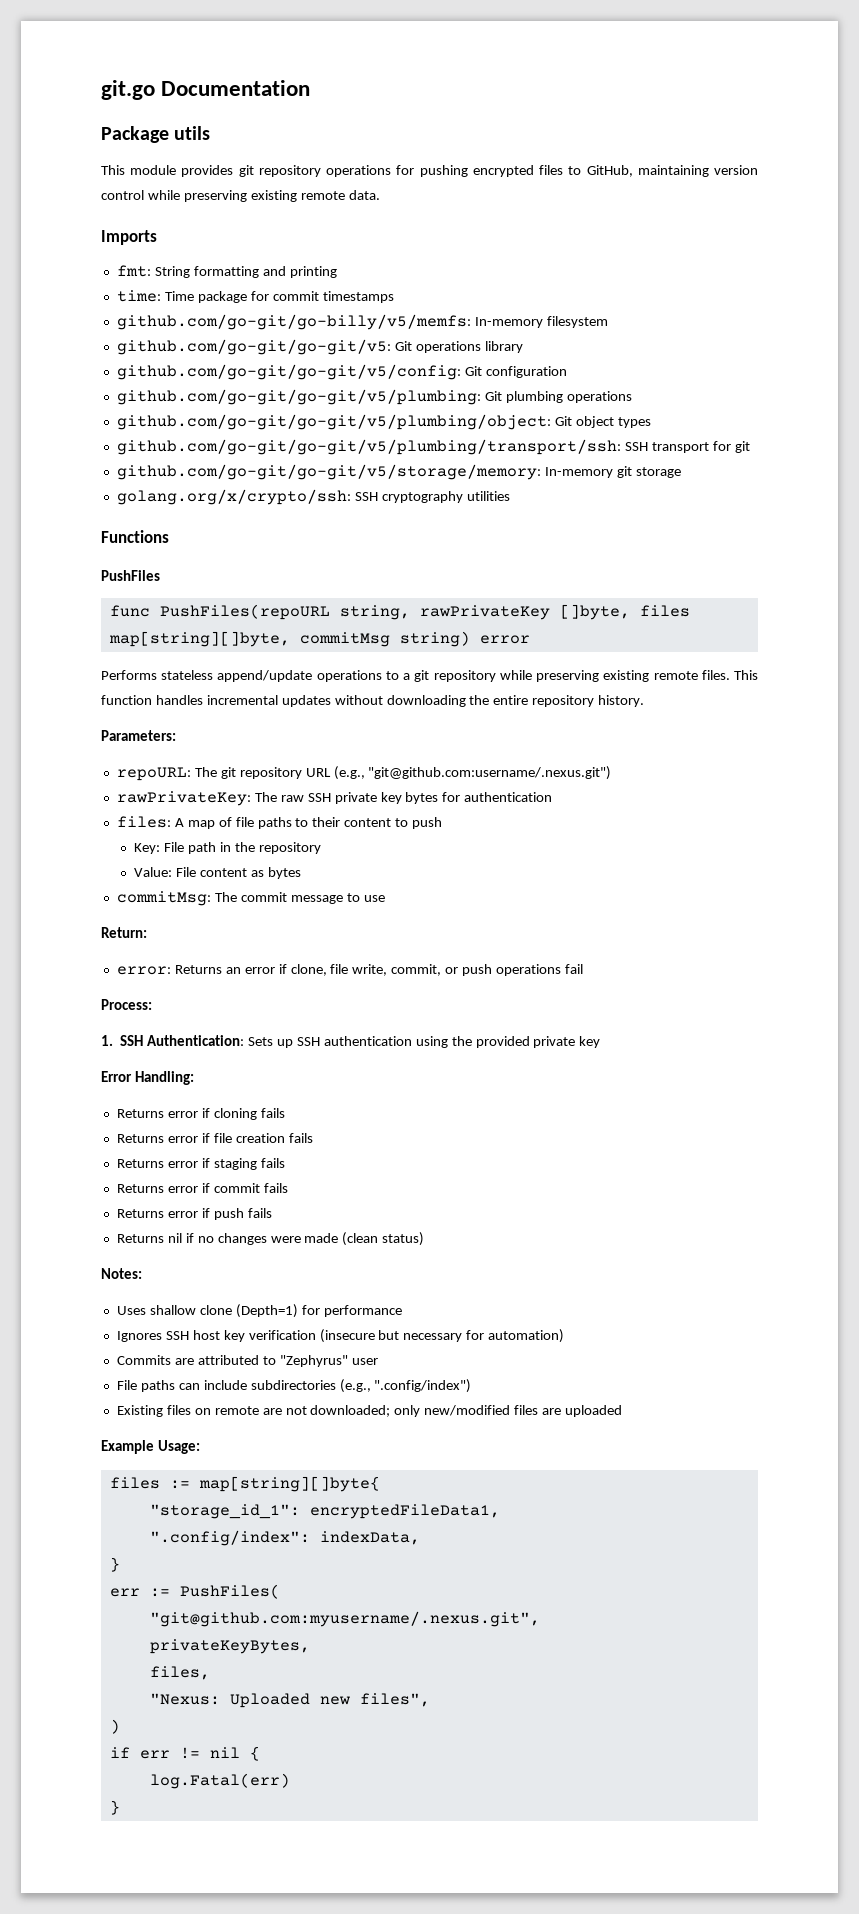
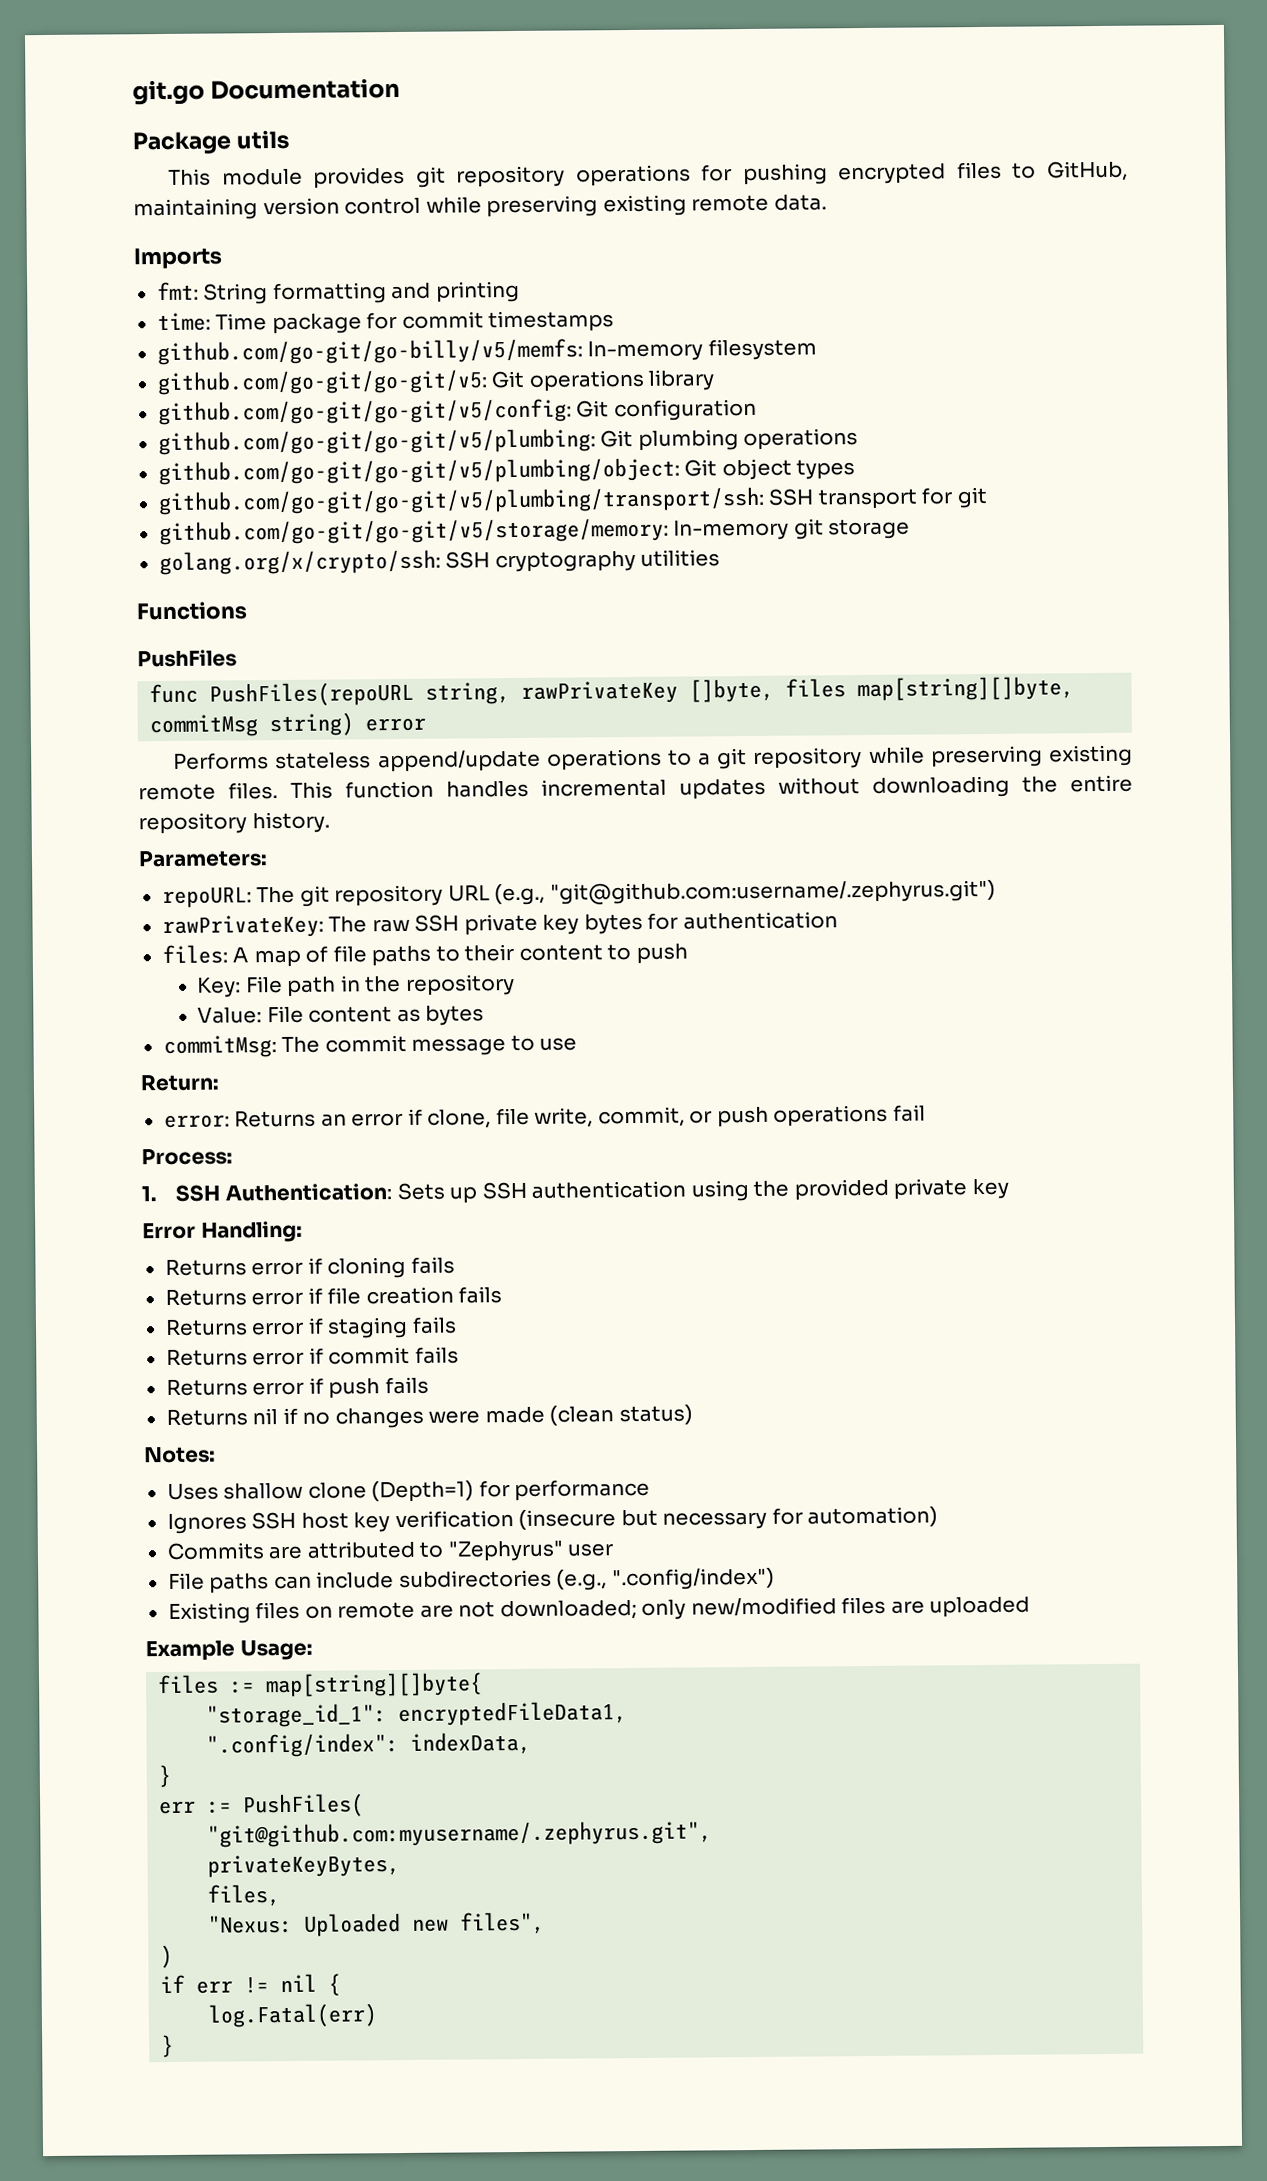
[368,766,612,780] "git@github.com:username/.nexus.git") -> [549,879,996,905] "git@github.com:username/.zephyrus.git")
[149,1611,540,1627] "git@github.com:myusername/.nexus.git", -> [207,1820,713,1848] "git@github.com:myusername/.zephyrus.git",

